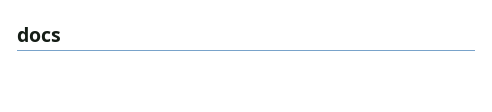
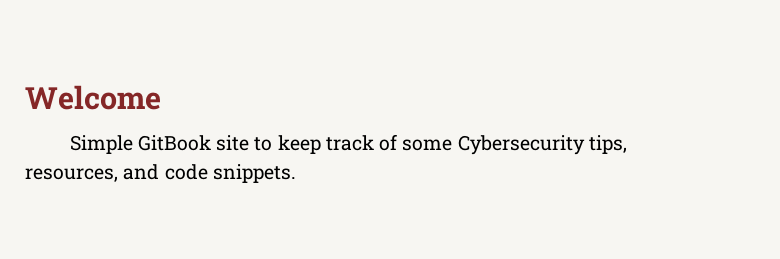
[17,27,61,42] docs -> [25,85,161,110] [69,134,627,155] [25,164,296,183] Welcome // Simple GitBook site to keep track of some Cybersecurity tips, resources, and code snippets.

